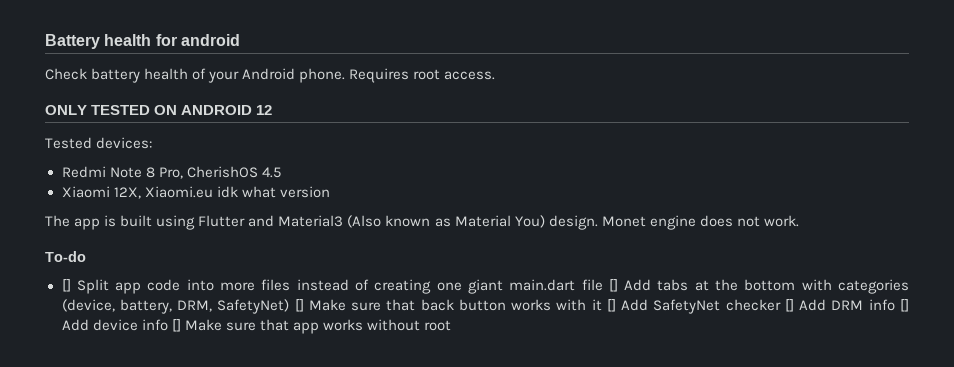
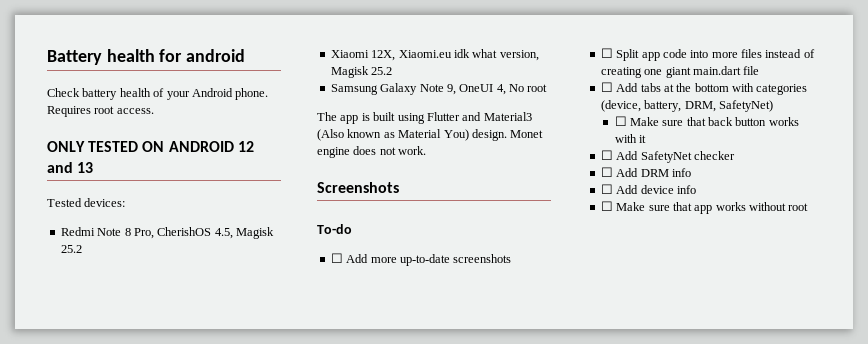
(273, 110) none -> [47,162,94,173] and 13
[261,167,281,178] 4.5 -> [214,227,274,239] [60,245,82,253] 4.5, Magisk 25.2
[279,186,330,198] version -> [499,50,539,61] [330,66,393,78] [330,83,548,95] version, Magisk 25.2 // Samsung Galaxy Note 9, OneUI 4, No root
(799, 221) none -> [317,182,399,193] // Screenshots
[61,279,71,292] [] -> [330,253,512,266] [600,48,613,58] ☐ Add more up-to-date screenshots // ☐
[608,279,618,292] [] -> [600,82,613,92] // ☐
[294,299,304,312] [] -> [614,116,627,126] // ☐
[606,299,616,312] [] -> [600,150,613,160] // ☐
[784,299,794,312] [] -> [600,167,613,177] // ☐
[900,299,910,312] [] -> [600,184,613,194] // ☐
[171,319,181,332] [] -> [600,201,613,211] // ☐

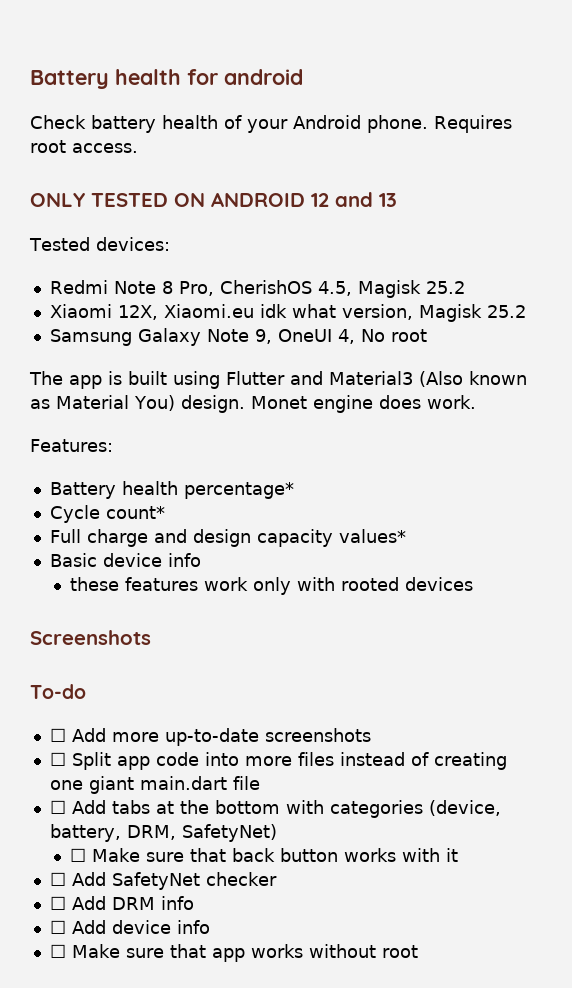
[379,147,396,155] not -> (421, 402) none
(427, 150) none -> [30,439,113,452] [49,481,294,499] [49,505,165,523] [49,529,406,547] [49,553,201,567] [70,577,474,595] // Features: // Battery health percentage* // Cycle count* // Full charge and design capacity values* // Basic device info // these features work only with rooted devices

